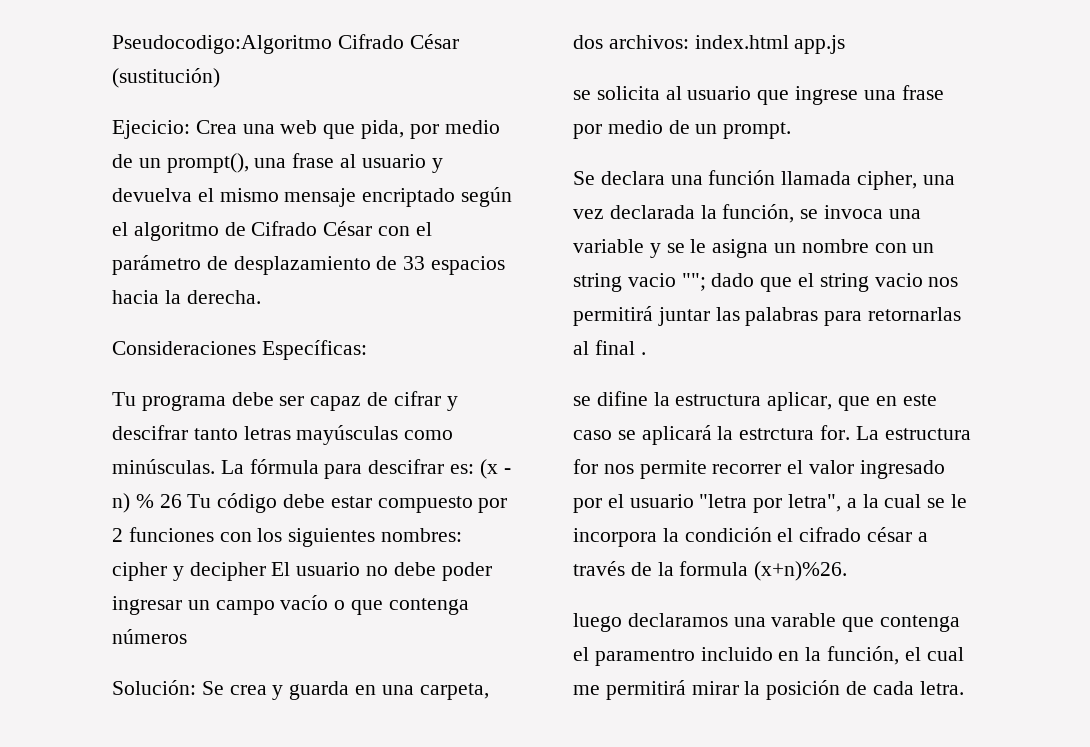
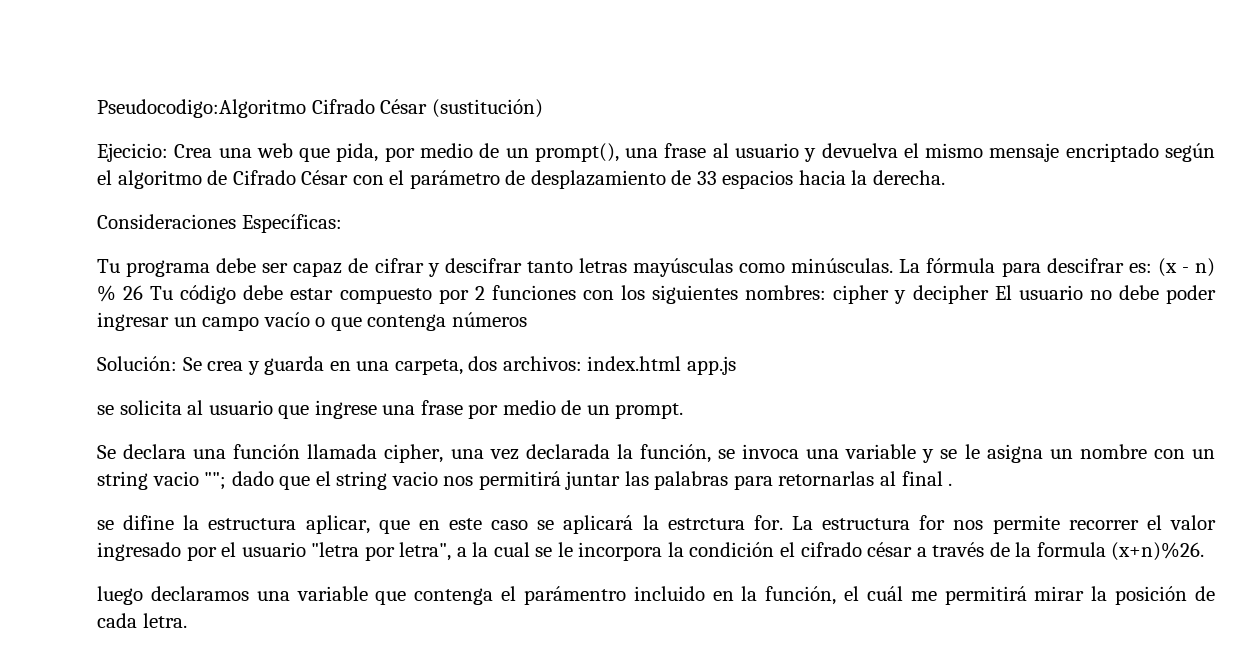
[771,613,837,627] varable -> [296,586,368,601] variable
[594,649,695,666] paramentro -> [523,586,626,605] parámentro
[926,647,964,661] cual -> [866,586,903,601] cuál

